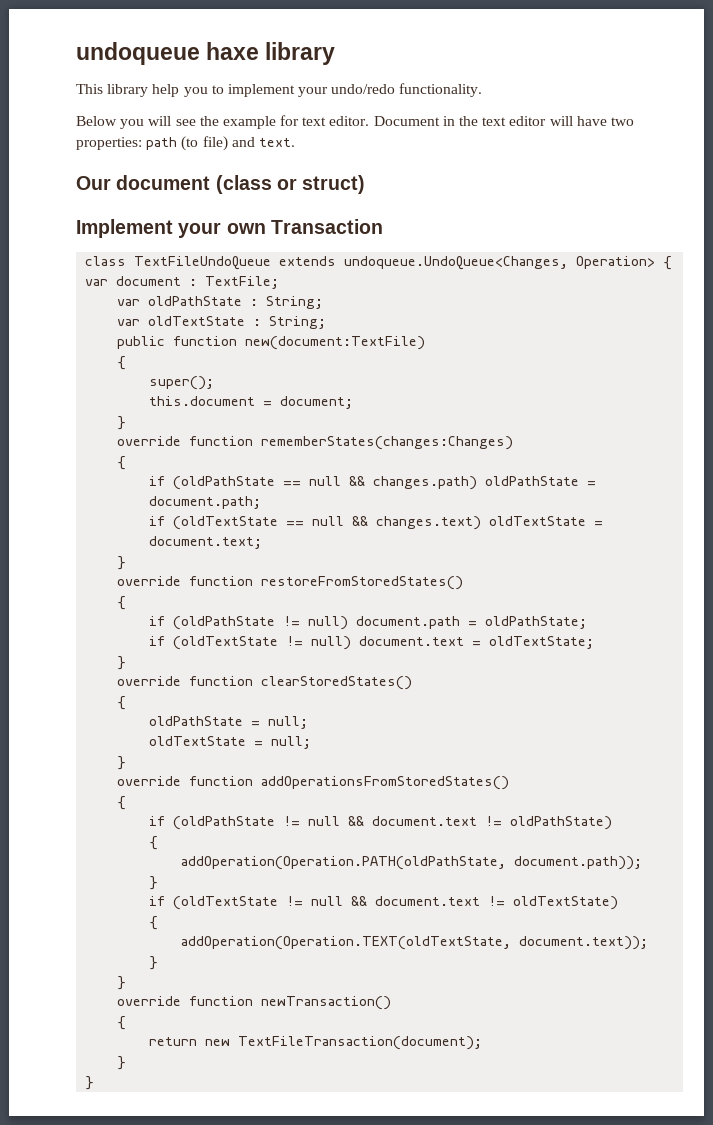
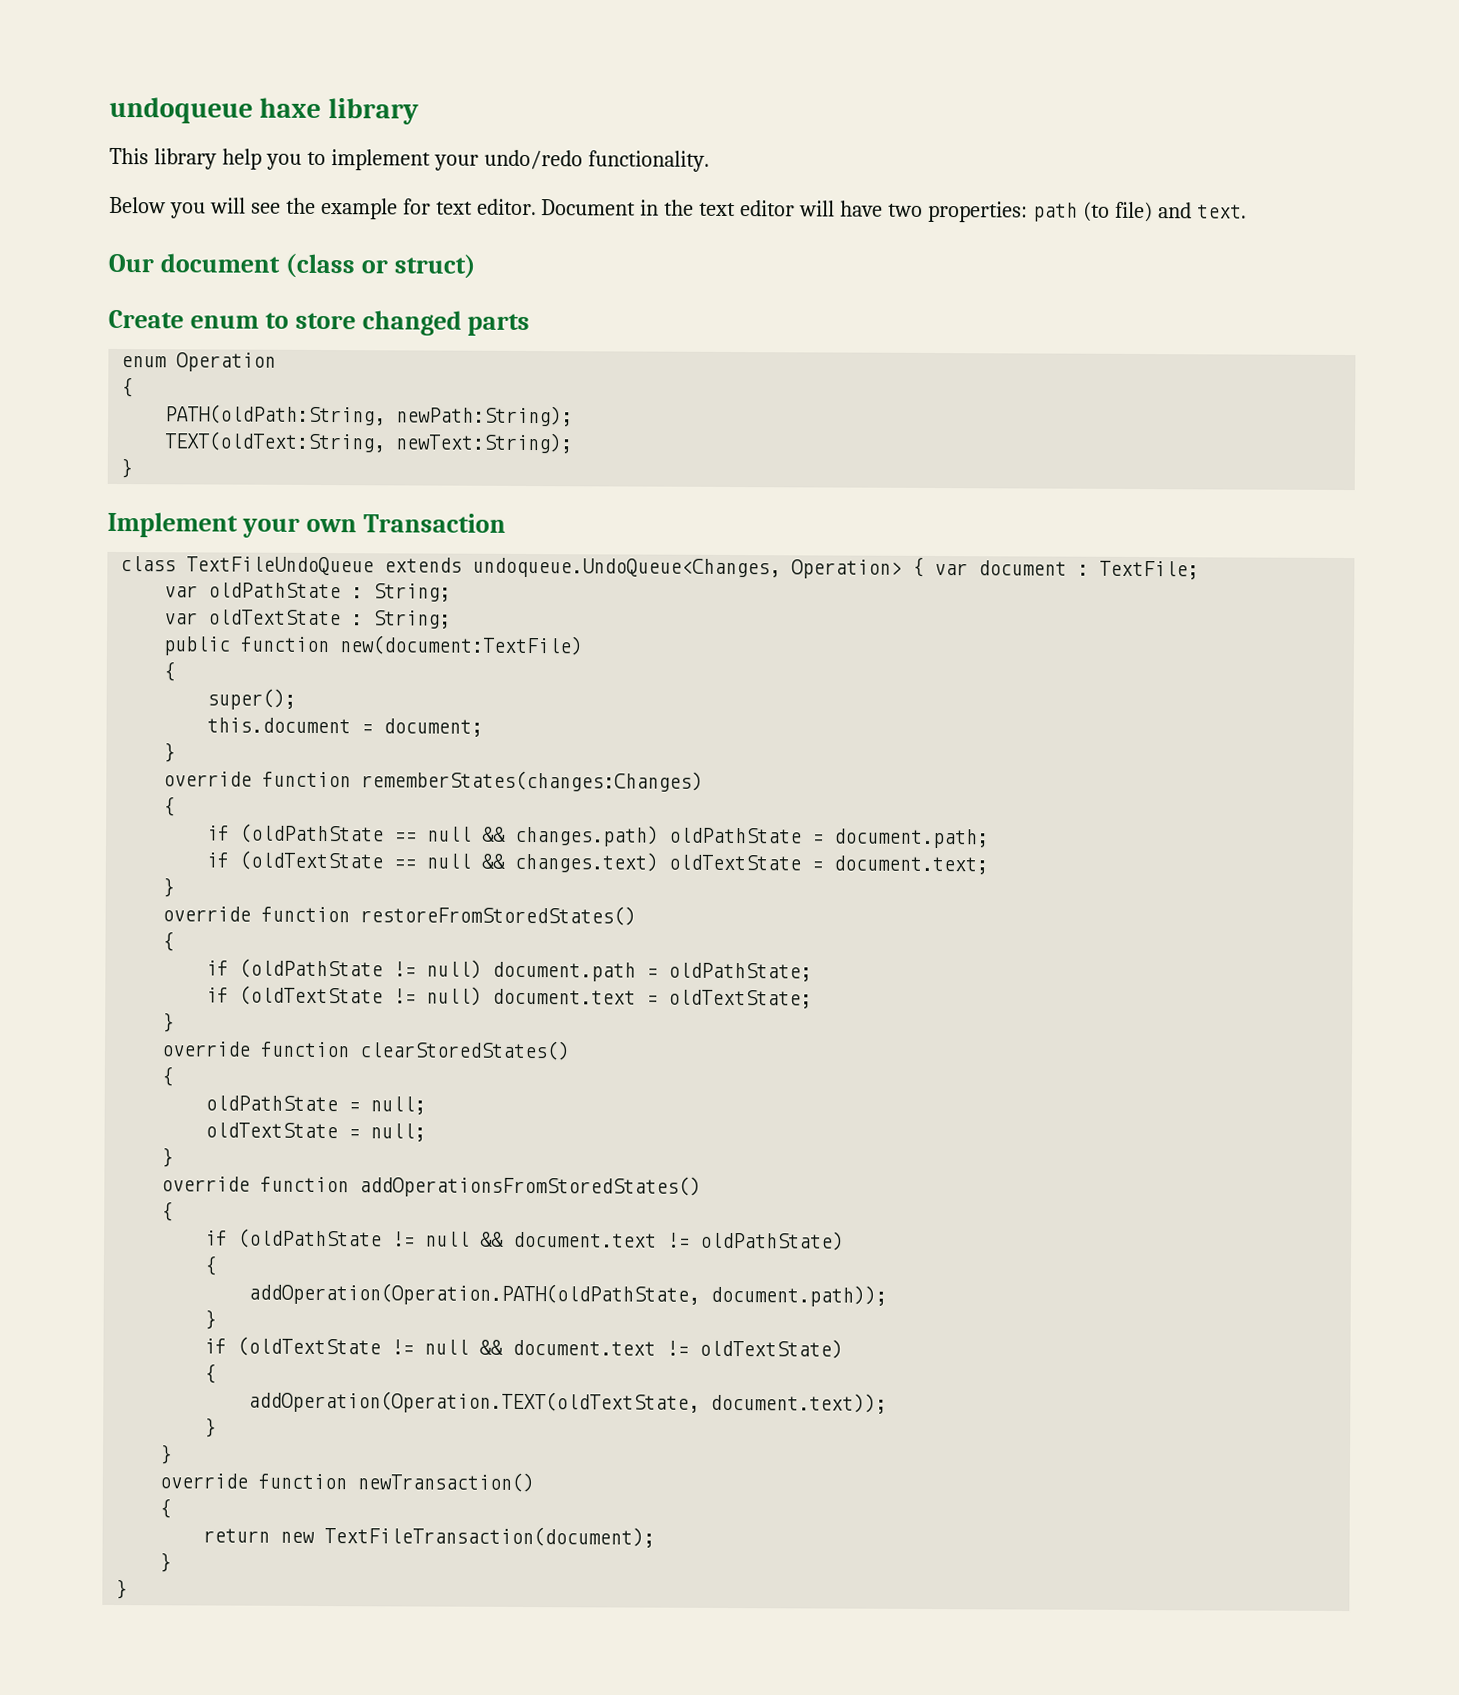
(366, 184) none -> [108,309,531,337] [121,352,277,372] [121,377,134,398] [165,404,574,427] [164,431,574,454] [120,458,133,479] // Create enum to store changed parts // enum Operation // { // PATH(oldPath:String, newPath:String); // TEXT(oldText:String, newText:String); // }

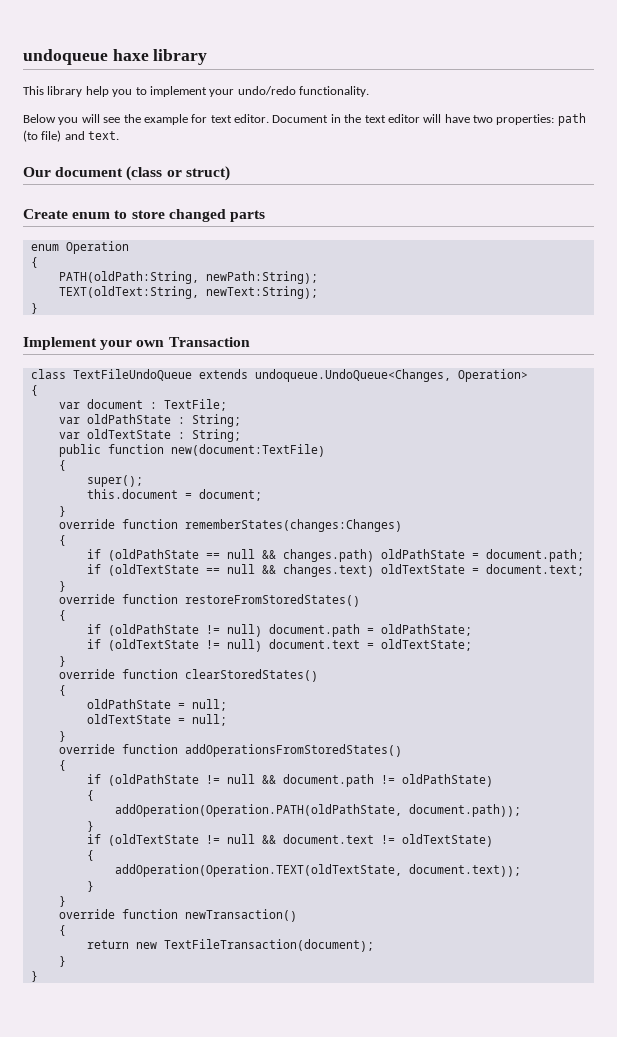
[912,556,925,577] { -> [30,385,38,396] // { //
[513,1231,658,1248] document.text -> [282,774,374,787] document.path

